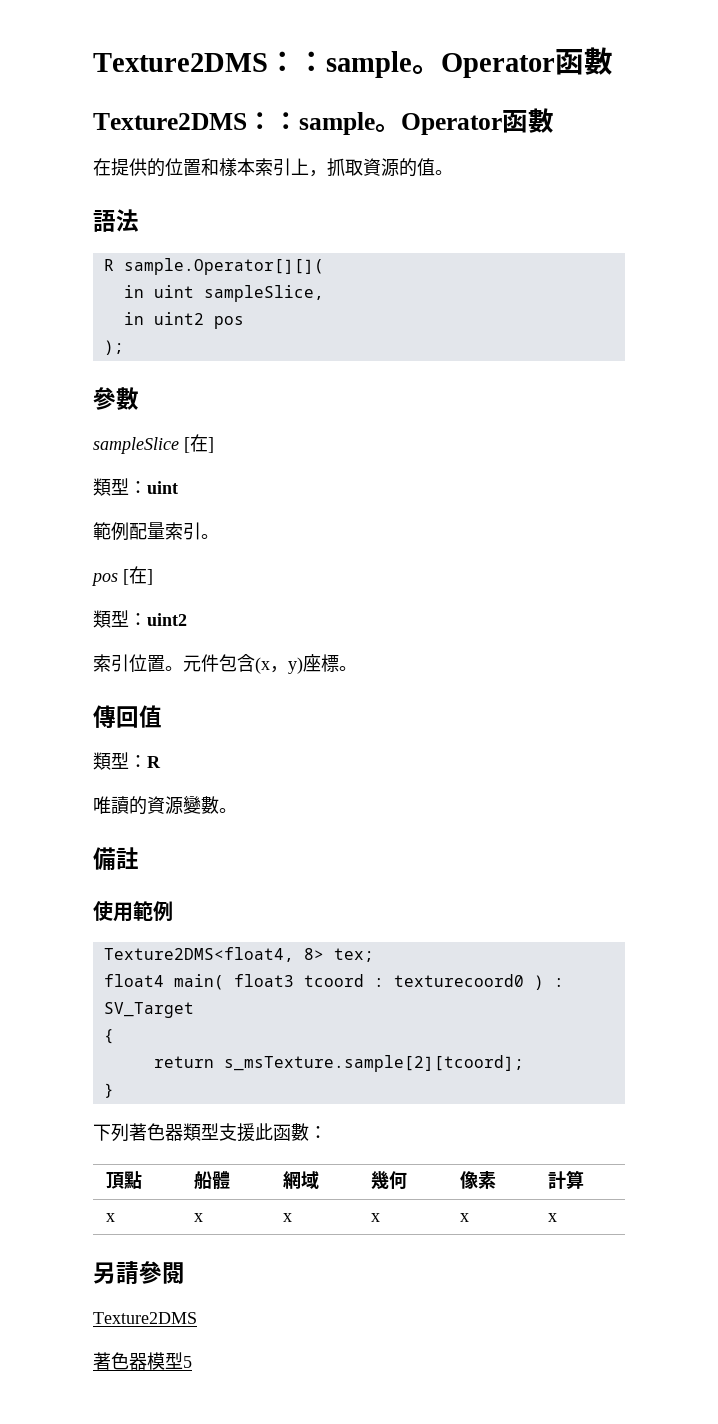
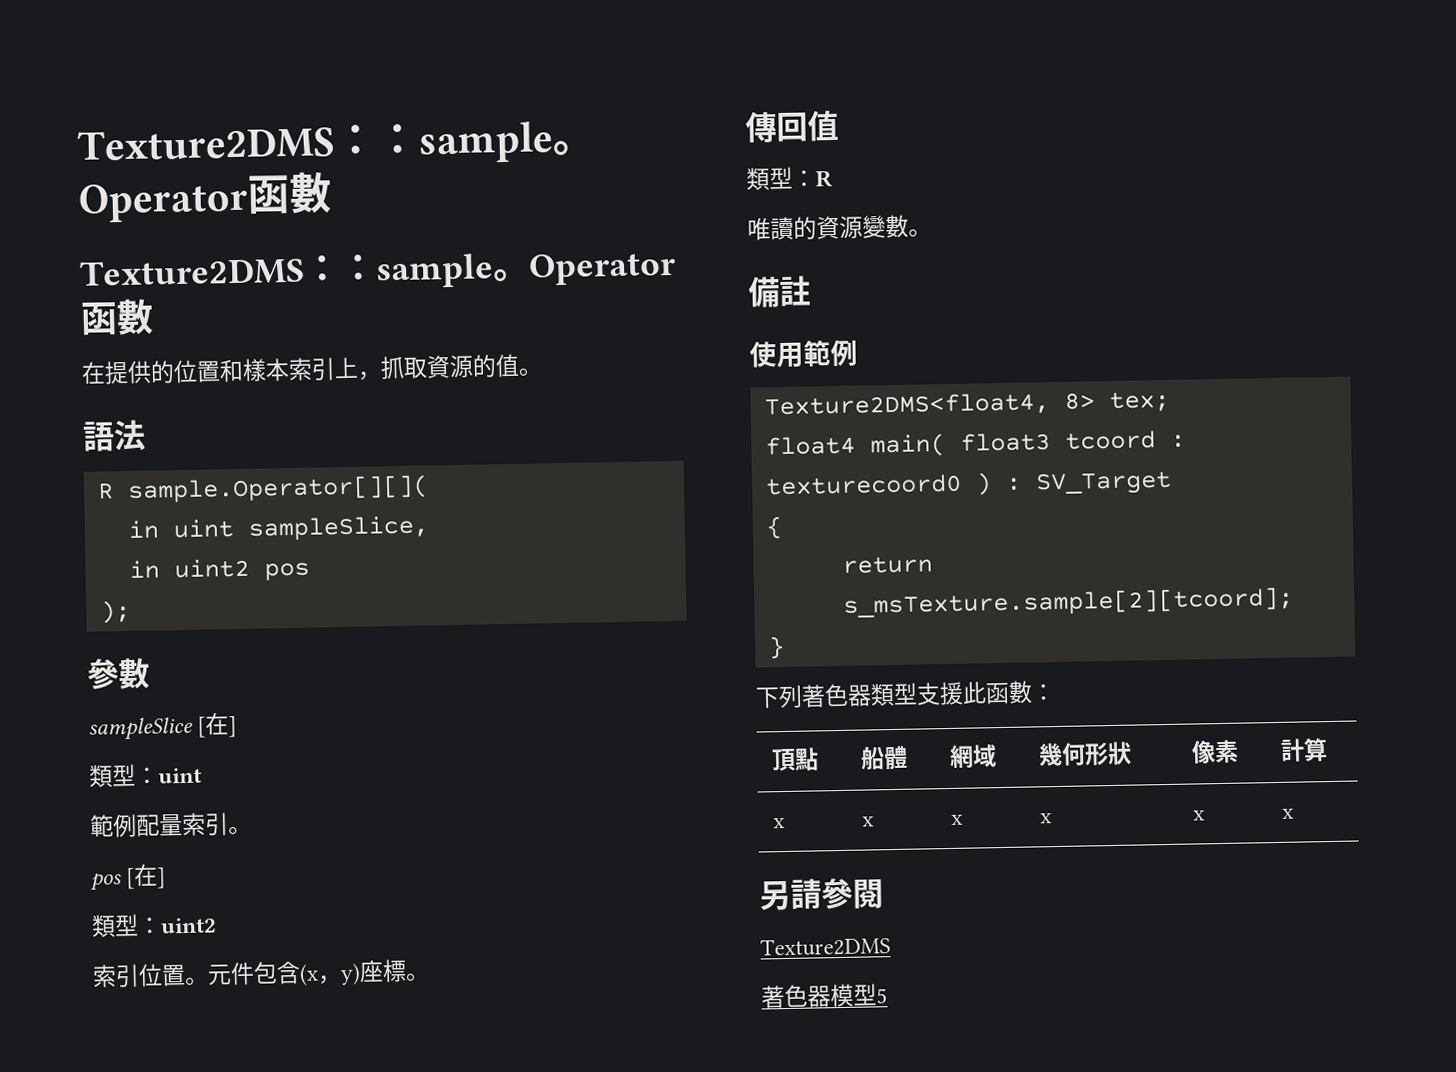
(407, 1180) none -> [1084,741,1133,766] 形狀

